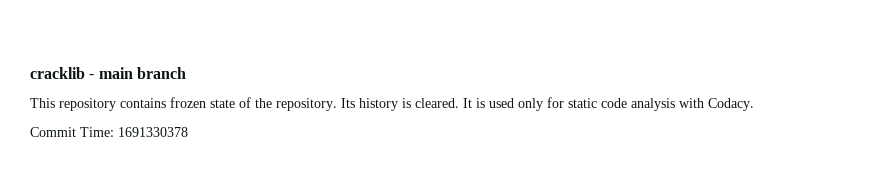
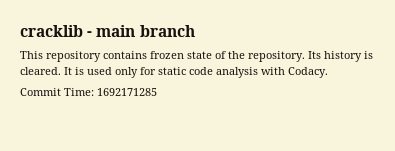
[118,127,188,137] 1691330378 -> [97,88,157,96] 1692171285

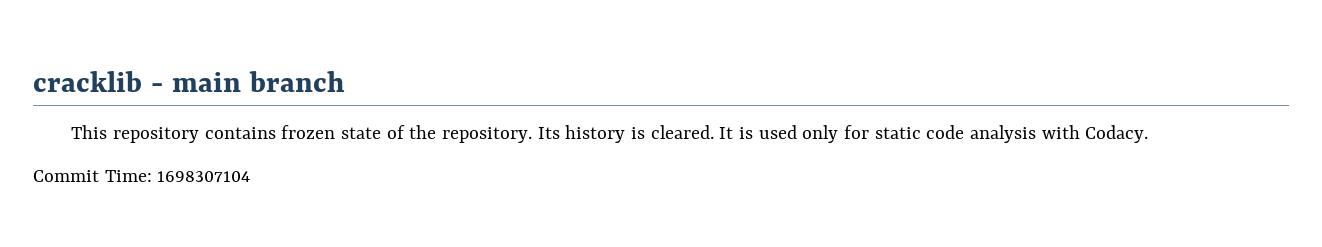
[97,88,157,96] 1692171285 -> [157,171,251,182] 1698307104

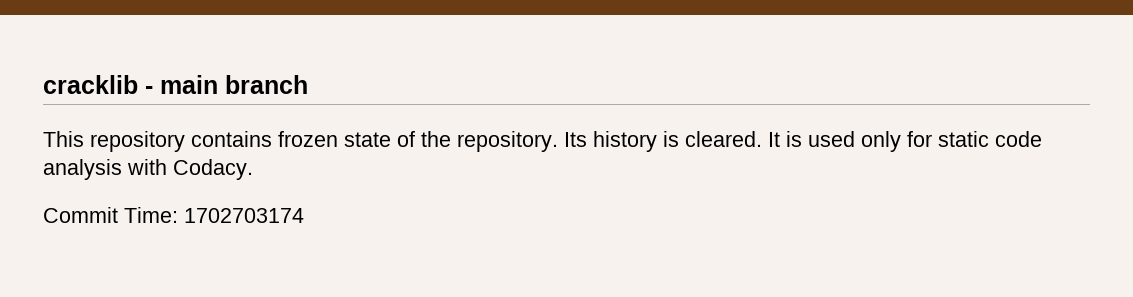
[157,171,251,182] 1698307104 -> [184,208,304,223] 1702703174

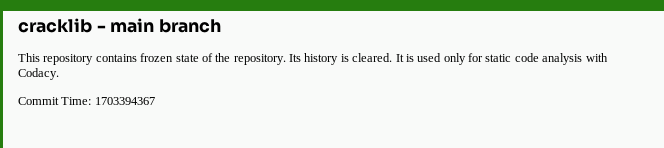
[184,208,304,223] 1702703174 -> [94,97,155,105] 1703394367

